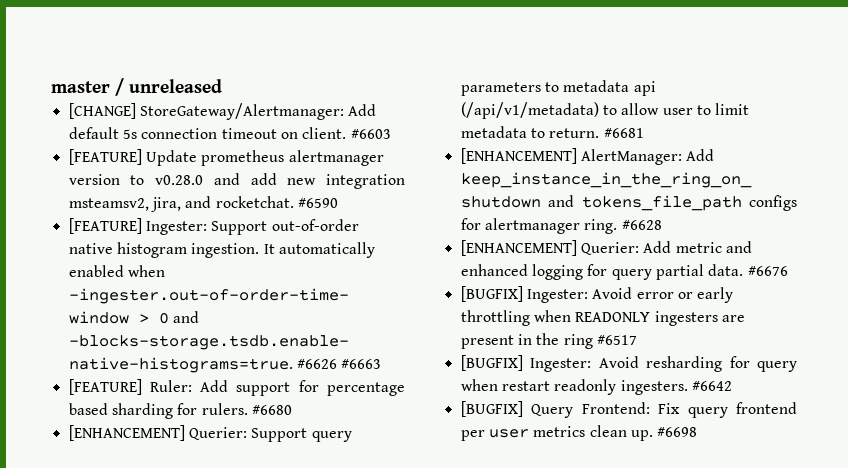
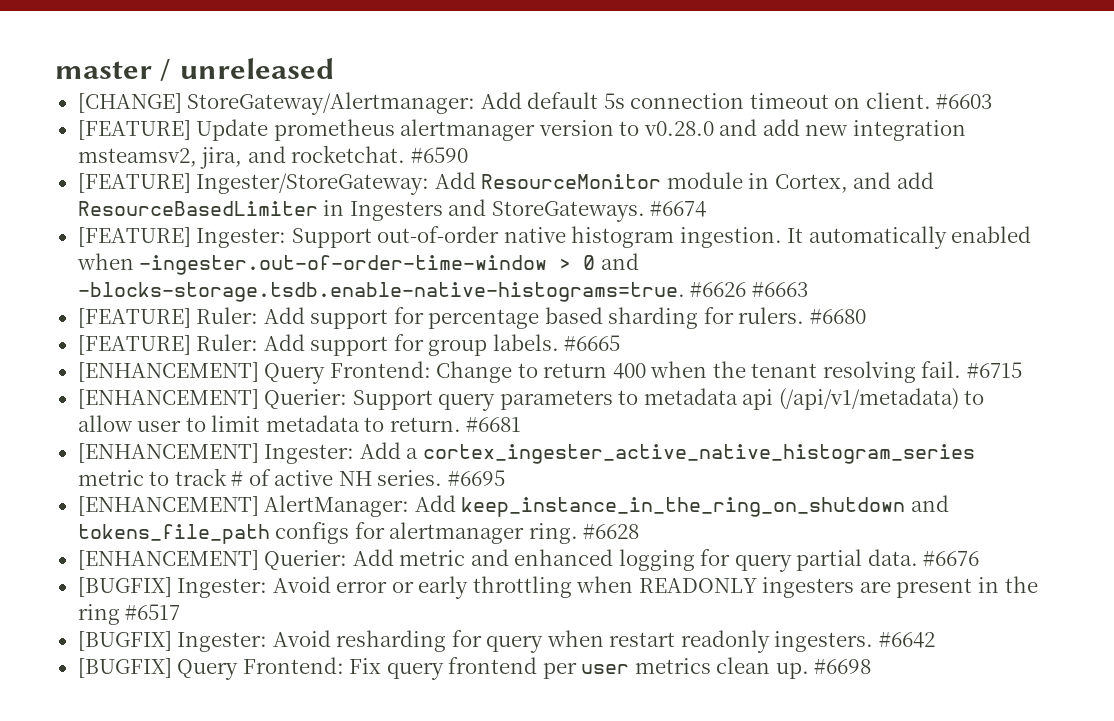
(338, 203) none -> [77,172,934,195] [77,199,707,222] // [FEATURE] Ingester/StoreGateway: Add ResourceMonitor module in Cortex, and add ResourceBasedLimiter in Ingesters and StoreGateways. #6674
(292, 410) none -> [77,334,621,356] [77,361,1022,384] // [FEATURE] Ruler: Add support for group labels. #6665 // [ENHANCEMENT] Query Frontend: Change to return 400 when the tenant resolving fail. #6715
(644, 133) none -> [77,442,975,464] [77,468,505,486] // [ENHANCEMENT] Ingester: Add a cortex_ingester_active_native_histogram_series metric to track # of active NH series. #6695

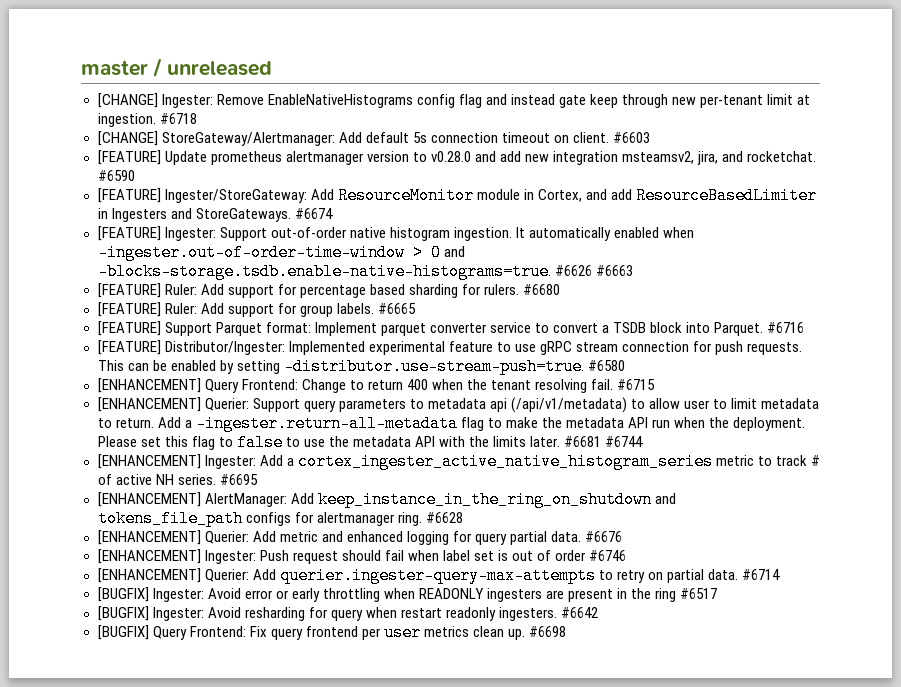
(334, 68) none -> [97,93,811,108] [97,113,197,127] // [CHANGE] Ingester: Remove EnableNativeHistograms config flag and instead gate keep through new per-tenant limit at ingestion. #6718
(621, 343) none -> [97,321,805,336] [97,340,803,355] [97,358,625,375] // [FEATURE] Support Parquet format: Implement parquet converter service to convert a TSDB block into Parquet. #6716 // [FEATURE] Distributor/Ingester: Implemented experimental feature to use gRPC stream connection for push requests. This can be enabled by setting -distributor.use-stream-push=true. #6580
(461, 424) none -> [157,415,806,432] [97,434,561,451] Add a -ingester.return-all-metadata flag to make the metadata API run when the deployment. Please set this flag to false to use the metadata API with the limits later.
(522, 424) none -> [605,436,644,447] #6744
(980, 558) none -> [97,549,627,564] [97,567,780,584] // [ENHANCEMENT] Ingester: Push request should fail when label set is out of order #6746 // [ENHANCEMENT] Querier: Add querier.ingester-query-max-attempts to retry on partial data. #6714

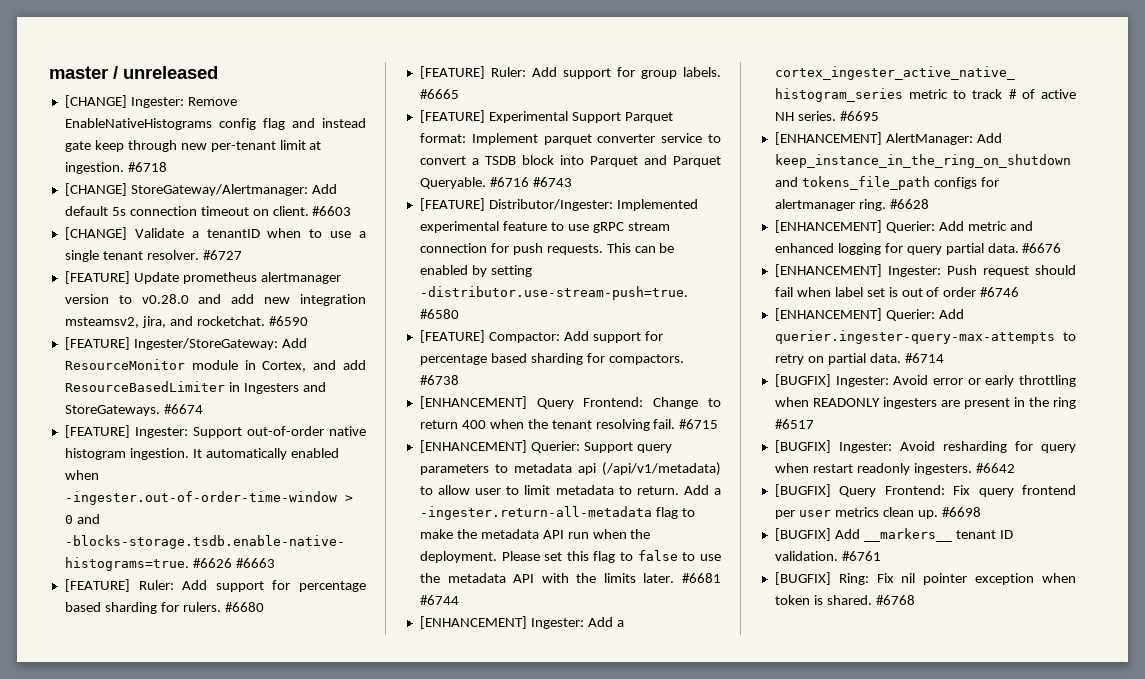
(650, 137) none -> [64,227,366,240] [64,250,242,262] // [CHANGE] Validate a tenantID when to use a single tenant resolver. #6727
(161, 328) none -> [488,111,568,123] Experimental
[714,322,764,336] Parquet. -> [589,155,721,167] [419,177,486,189] Parquet and Parquet Queryable.
(805, 327) none -> [532,177,572,187] #6743
(625, 365) none -> [419,330,663,343] [419,353,684,365] [419,375,459,385] // [FEATURE] Compactor: Add support for percentage based sharding for compactors. #6738
(567, 631) none -> [774,528,1013,542] [774,551,881,561] [774,572,1076,585] [774,595,915,605] // [BUGFIX] Add __markers__ tenant ID validation. #6761 // [BUGFIX] Ring: Fix nil pointer exception when token is shared. #6768

